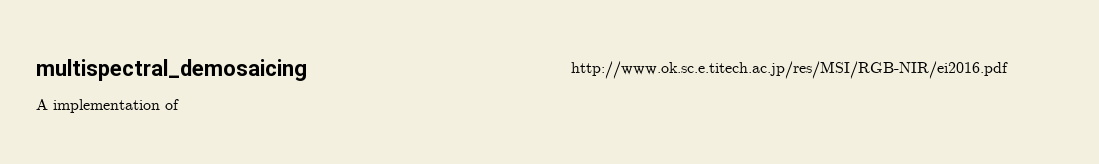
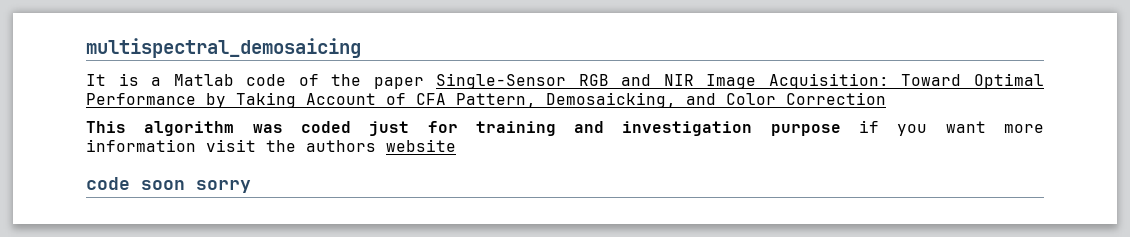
[36,99,179,113] [571,61,1008,79] A implementation of http://www.ok.sc.e.titech.ac.jp/res/MSI/RGB-NIR/ei2016.pdf -> [86,73,1044,89] [86,92,886,108] [86,120,1044,136] [86,139,456,152] [86,177,251,193] It is a Matlab code of the paper Single-Sensor RGB and NIR Image Acquisition: Toward Optimal Performance by Taking Account of CFA Pattern, Demosaicking, and Color Correction // This algorithm was coded just for training and investigation purpose if you want more information visit the authors website // code soon sorry

